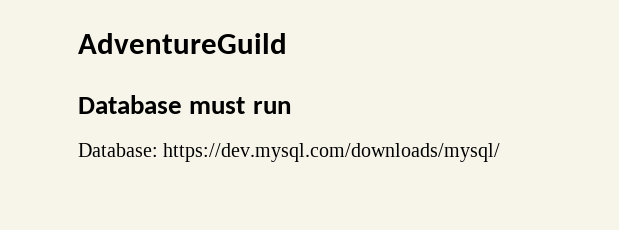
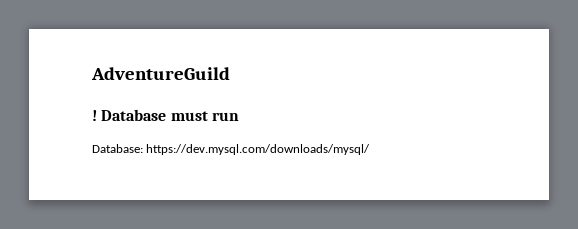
(287, 43) none -> [92,110,97,121] !

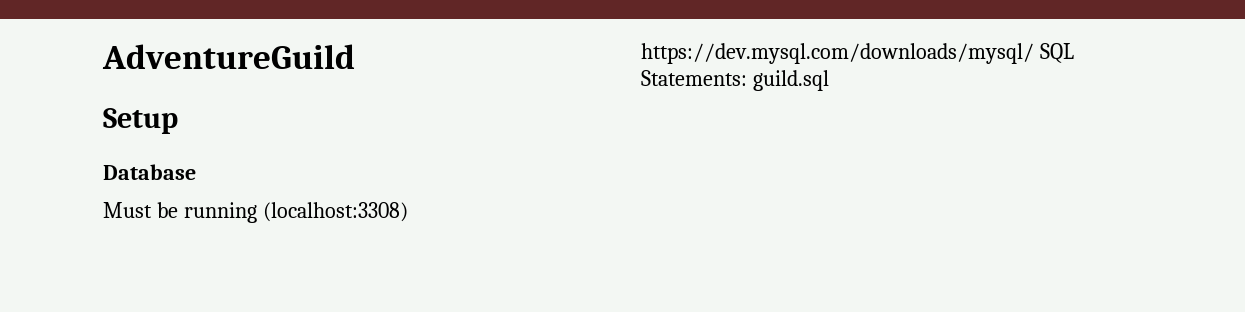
[92,110,97,121] ! -> [103,108,178,134] Setup //
[170,111,239,121] [92,144,371,155] must run // Database: https://dev.mysql.com/downloads/mysql/ -> [103,202,408,223] [641,43,1074,64] [641,70,829,91] // Must be running (localhost:3308) https://dev.mysql.com/downloads/mysql/ SQL Statements: guild.sql

